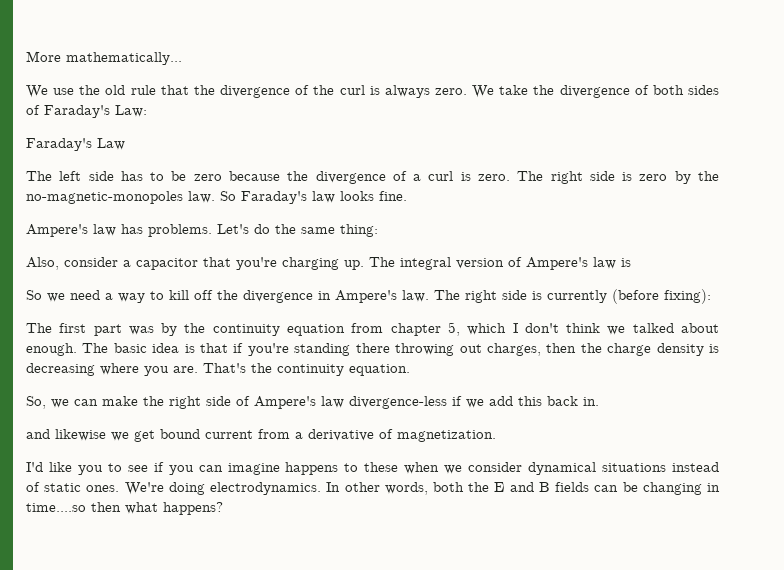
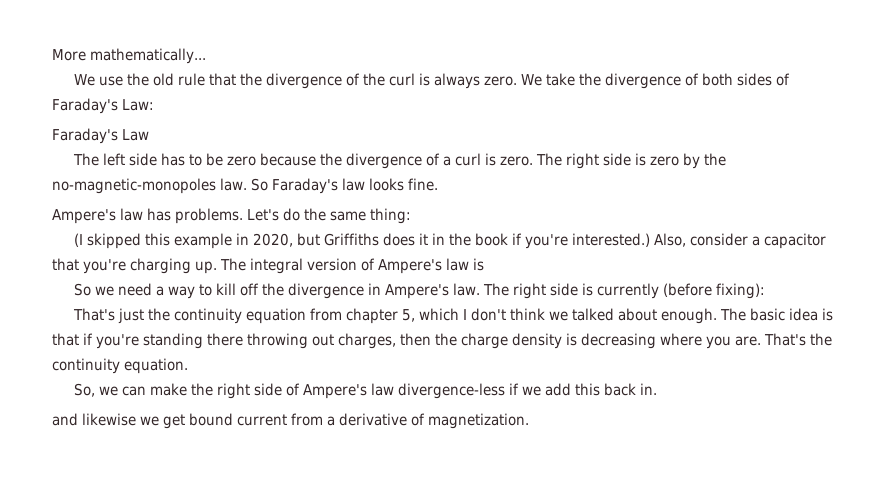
(378, 230) none -> [74,233,651,249] (I skipped this example in 2020, but Griffiths does it in the book if you're interested.)
[26,323,178,336] The first part was by -> [73,308,145,324] That's just
[26,462,719,475] [26,482,720,495] [26,502,223,515] // I'd like you to see if you can imagine happens to these when we consider dynamical situations instead of static ones. We're doing electrodynamics. In other words, both the E and B fields can be changing in time....so then what happens? -> (529, 421) none

